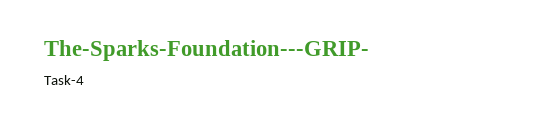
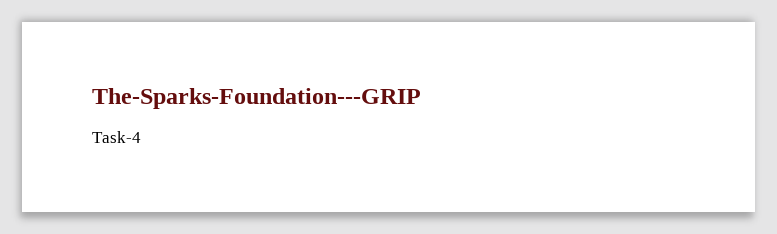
[44,40,369,61] The-Sparks-Foundation---GRIP- -> [92,88,421,109] The-Sparks-Foundation---GRIP

